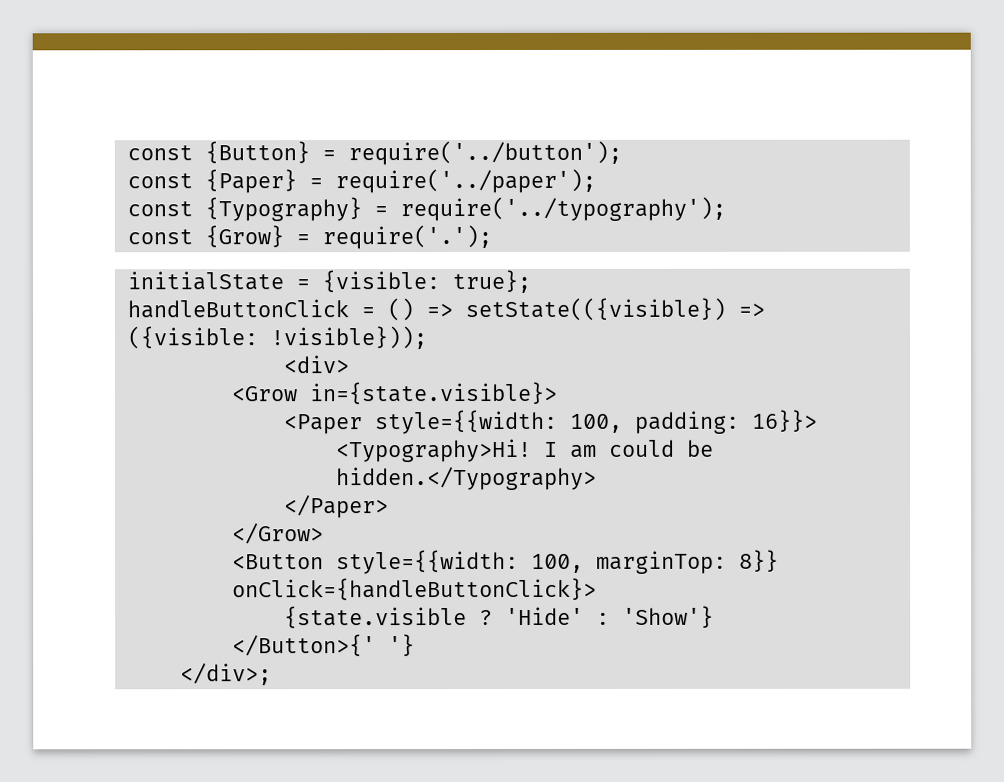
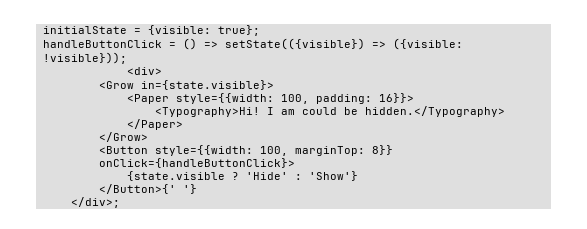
[127,140,623,166] [127,168,597,194] [127,196,727,222] [127,225,493,250] const {Button} = require('../button'); // const {Paper} = require('../paper'); // const {Typography} = require('../typography'); // const {Grow} = require('.'); // -> (42, 30) none

